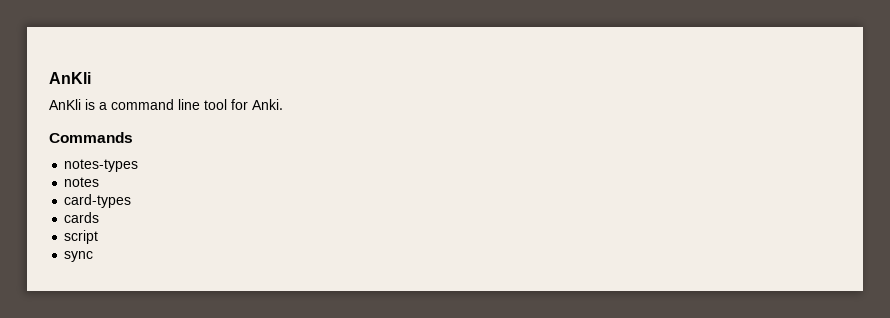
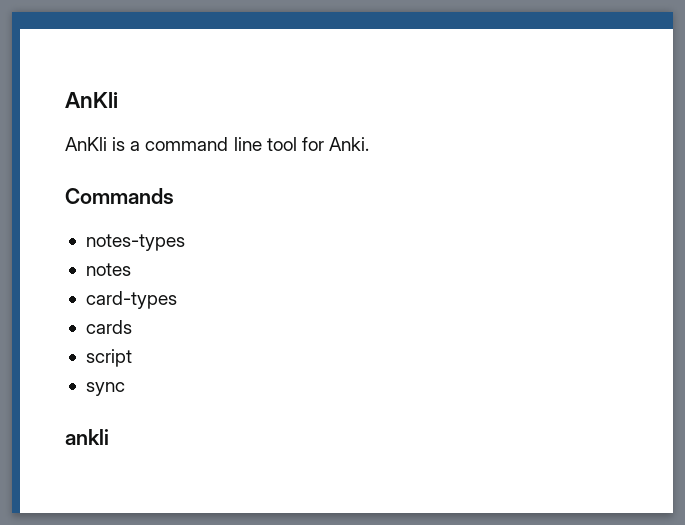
(94, 256) none -> [65,429,109,445] // ankli

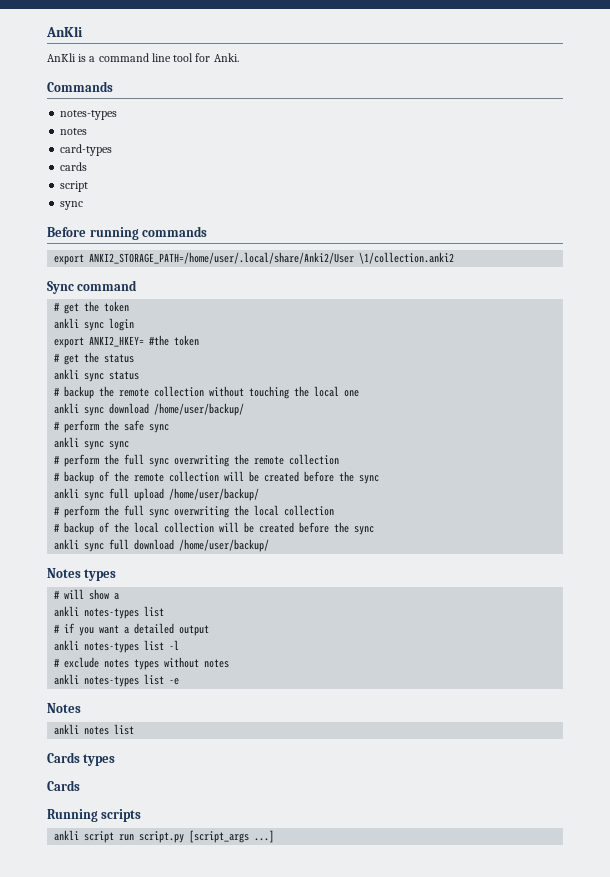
[65,429,109,445] ankli -> [47,226,208,240] [54,252,455,265] [47,280,138,294] [54,301,130,314] [54,318,135,331] [54,335,200,348] [54,352,135,365] [54,369,140,382] [54,386,360,399] [54,403,245,416] [54,420,170,433] [54,437,130,450] [54,454,340,467] [54,471,380,484] [54,488,260,501] [54,505,335,518] [54,522,375,535] [54,539,270,552] [47,568,117,581] [54,589,120,600] [54,606,165,619] [54,623,210,636] [54,640,180,653] [54,657,230,670] [54,674,180,687] [47,703,81,713] [54,724,135,735] [47,752,116,766] [47,780,80,791] [47,809,142,822] [54,830,275,843] Before running commands // export ANKI2_STORAGE_PATH=/home/user/.local/share/Anki2/User \1/collection.anki2 // Sync command // # get the token // ankli sync login // export ANKI2_HKEY= #the token // # get the status // ankli sync status // # backup the remote collection without touching the local one // ankli sync download /home/user/backup/ // # perform the safe sync // ankli sync sync // # perform the full sync overwriting the remote collection // # backup of the remote collection will be created before the sync // ankli sync full upload /home/user/backup/ // # perform the full sync overwriting the local collection // # backup of the local collection will be created before the sync // ankli sync full download /home/user/backup/ // Notes types // # will show a // ankli notes-types list // # if you want a detailed output // ankli notes-types list -l // # exclude notes types without notes // ankli notes-types list -e // Notes // ankli notes list // Cards types // Cards // Running scripts // ankli script run script.py [script_args ...]

